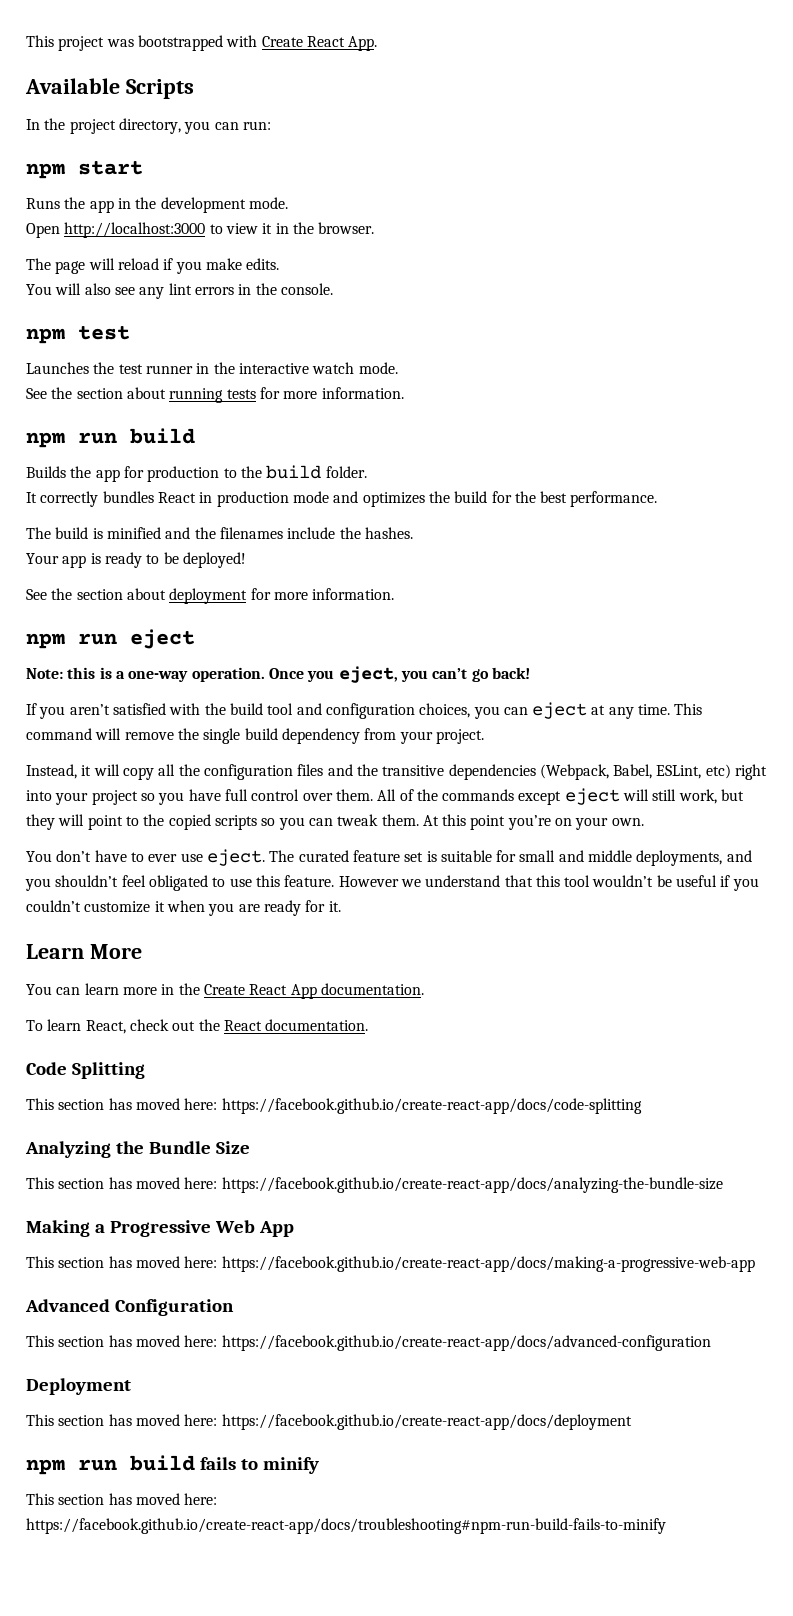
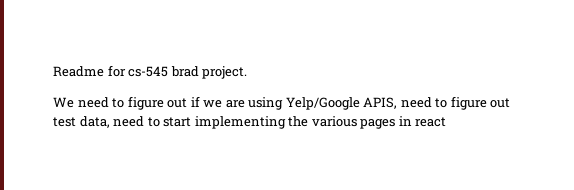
[26,35,378,51] [25,78,194,99] [26,118,271,134] [26,161,143,179] [26,197,288,213] [26,222,375,238] [26,258,280,274] [26,283,333,299] [26,326,130,344] [26,362,398,374] [26,387,404,403] [26,428,195,448] [26,465,367,482] [26,491,658,507] [26,527,413,539] [26,552,246,568] [26,588,395,604] [26,629,195,649] [26,666,530,683] [26,702,703,719] [26,728,484,744] [26,764,768,780] [26,788,745,805] [26,814,644,830] [26,849,752,866] [25,875,759,891] [26,900,341,916] [26,944,142,959] [26,983,424,999] [26,1019,369,1034] [26,1062,145,1079] [26,1098,642,1114] [25,1141,250,1158] [26,1177,723,1193] [26,1220,294,1237] [26,1256,755,1272] [25,1299,234,1316] [26,1335,711,1351] [26,1378,131,1395] [26,1414,632,1430] [26,1455,319,1475] [26,1493,218,1505] [26,1518,666,1534] This project was bootstrapped with Create React App. // Available Scripts // In the project directory, you can run: // npm start // Runs the app in the development mode. // Open http://localhost:3000 to view it in the browser. // The page will reload if you make edits. // You will also see any lint errors in the console. // npm test // Launches the test runner in the interactive watch mode. // See the section about running tests for more information. // npm run build // Builds the app for production to the build folder. // It correctly bundles React in production mode and optimizes the build for the best performance. // The build is minified and the filenames include the hashes. // Your app is ready to be deployed! // See the section about deployment for more information. // npm run eject // Note: this is a one-way operation. Once you eject, you can’t go back! // If you aren’t satisfied with the build tool and configuration choices, you can eject at any time. This command will remove the single build dependency from your project. // Instead, it will copy all the configuration files and the transitive dependencies (Webpack, Babel, ESLint, etc) right into your project so you have full control over them. All of the commands except eject will still work, but they will point to the copied scripts so you can tweak them. At this point you’re on your own. // You don’t have to ever use eject. The curated feature set is suitable for small and middle deployments, and you shouldn’t feel obligated to use this feature. However we understand that this tool wouldn’t be useful if you couldn’t customize it when you are ready for it. // Learn More // You can learn more in the Create React App documentation. // To learn React, check out the React documentation. // Code Splitting // This section has moved here: https://facebook.github.io/create-react-app/docs/code-splitting // Analyzing the Bundle Size // This section has moved here: https://facebook.github.io/create-react-app/docs/analyzing-the-bundle-size // Making a Progressive Web App // This section has moved here: https://facebook.github.io/create-react-app/docs/making-a-progressive-web-app // Advanced Configuration // This section has moved here: https://facebook.github.io/create-react-app/docs/advanced-configuration // Deployment // This section has moved here: https://facebook.github.io/create-react-app/docs/deployment // npm run build fails to minify // This section has moved here: https://facebook.github.io/create-react-app/docs/troubleshooting#npm-run-build-fails-to-minify -> [53,65,248,79] [53,96,511,110] [53,116,447,129] Readme for cs-545 brad project. // We need to figure out if we are using Yelp/Google APIS, need to figure out test data, need to start implementing the various pages in react

